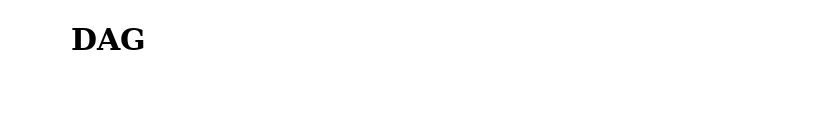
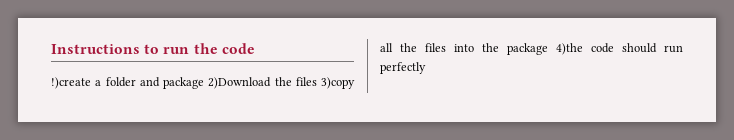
[71,28,146,50] DAG -> [51,43,255,54] [51,77,355,89] [380,43,683,55] [380,62,426,74] Instructions to run the code // !)create a folder and package 2)Download the files 3)copy all the files into the package 4)the code should run perfectly

